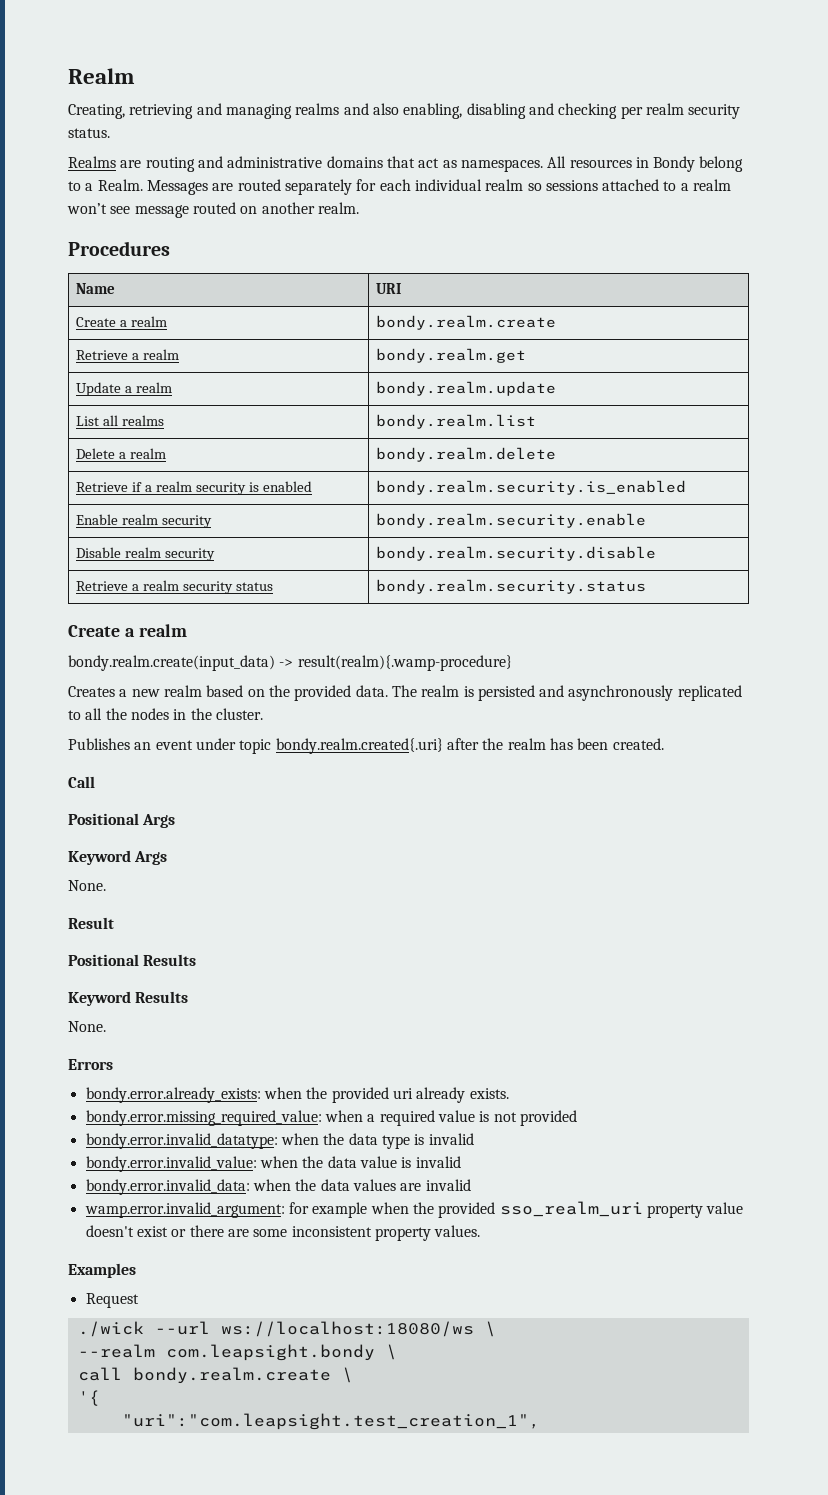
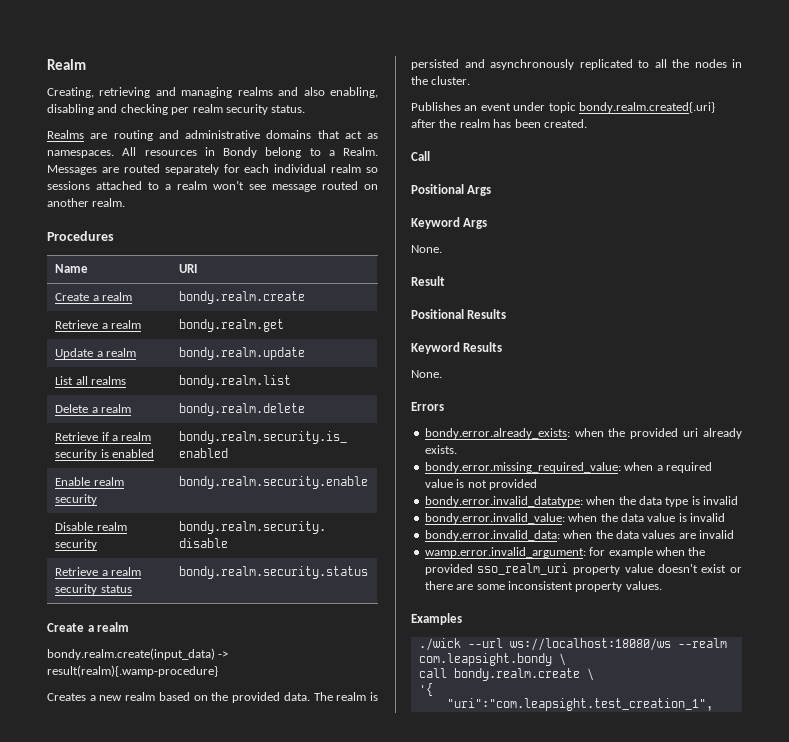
[85,1293,139,1308] // Request -> (462, 619) none
[484,1321,496,1337] \ // -> (671, 644) none

